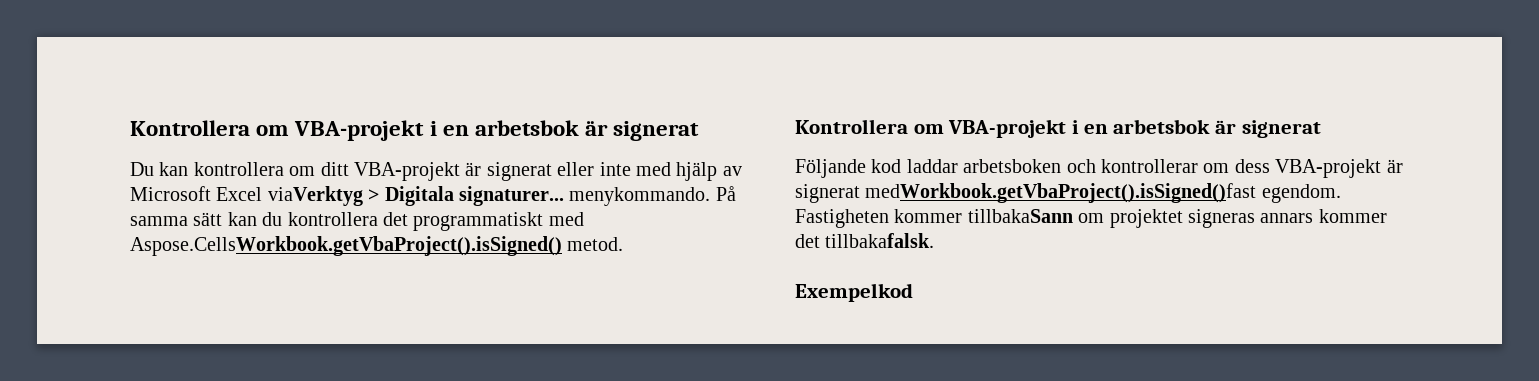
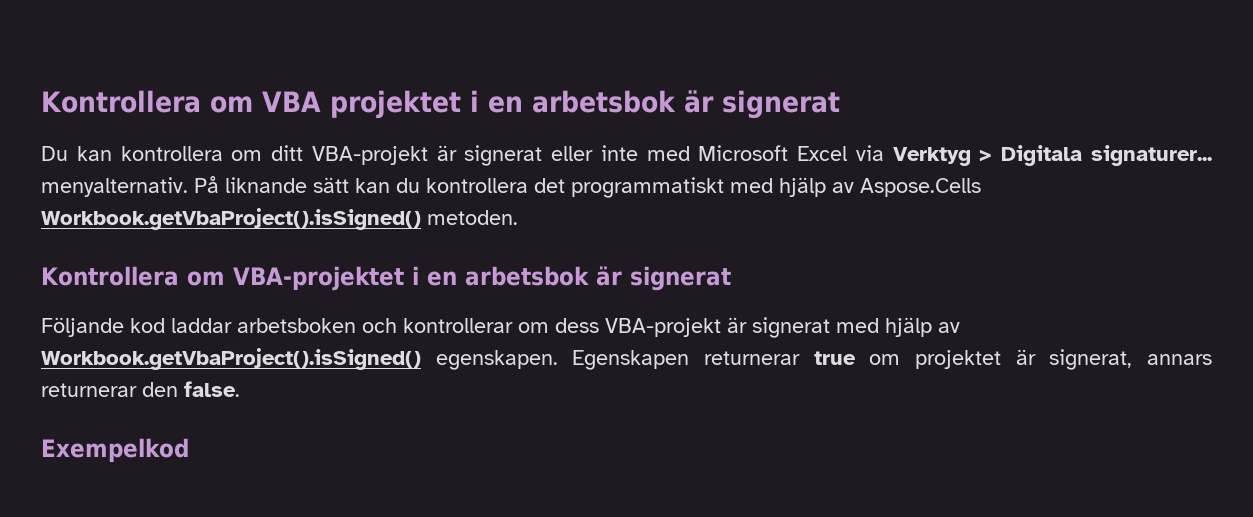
[130,120,425,141] Kontrollera om VBA-projekt -> [41,90,461,119] Kontrollera om VBA projektet
[676,162,742,181] [130,186,736,206] [130,216,188,226] hjälp av Microsoft Excel viaVerktyg > Digitala signaturer... menykommando. På samma -> [698,145,1212,166] [41,176,307,197] Microsoft Excel via Verktyg > Digitala signaturer... menyalternativ. På liknande
[130,236,624,256] [795,119,1067,138] Aspose.CellsWorkbook.getVbaProject().isSigned() metod. // Kontrollera om VBA-projekt -> [779,177,981,197] [41,208,518,230] [41,266,404,291] hjälp av Aspose.Cells Workbook.getVbaProject().isSigned() metoden. // Kontrollera om VBA-projektet
[865,183,1341,203] [795,209,1387,228] [795,233,935,248] medWorkbook.getVbaProject().isSigned()fast egendom. Fastigheten kommer tillbakaSann om projektet signeras annars kommer det tillbakafalsk. -> [836,317,960,337] [41,348,1212,370] [41,381,240,397] med hjälp av Workbook.getVbaProject().isSigned() egenskapen. Egenskapen returnerar true om projektet är signerat, annars returnerar den false.

